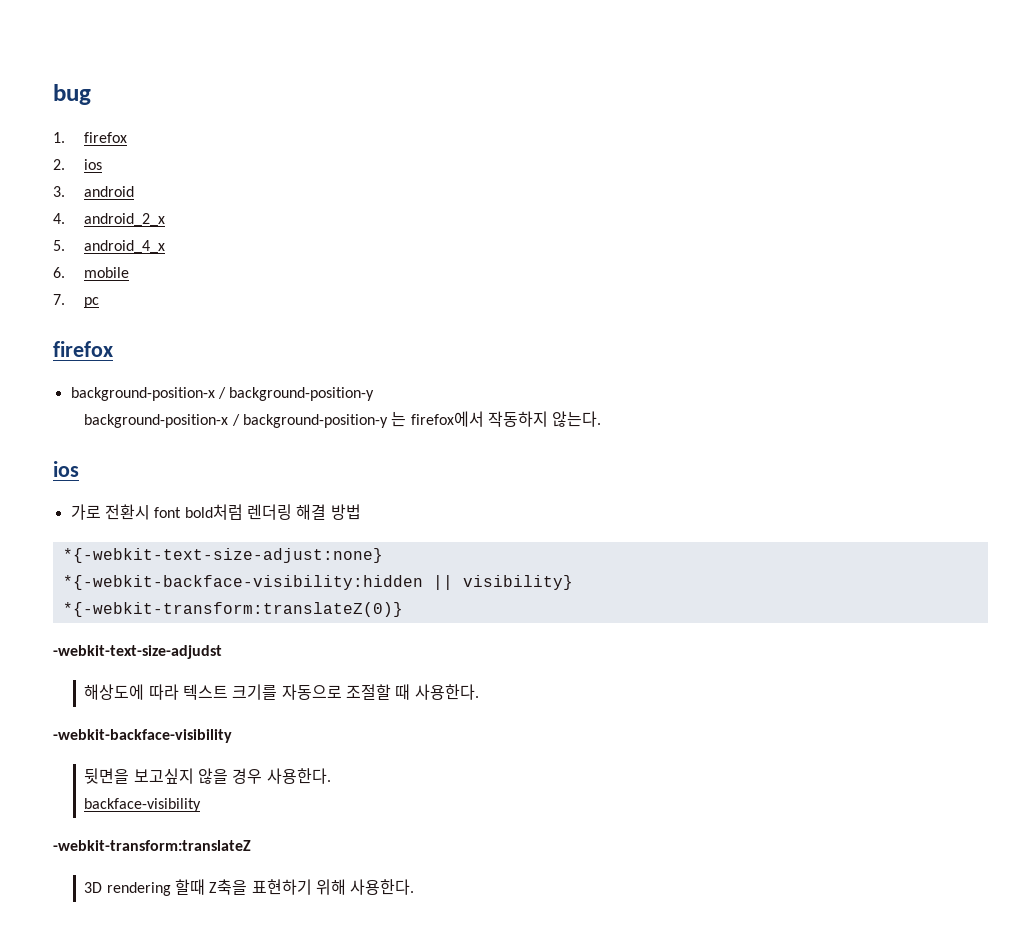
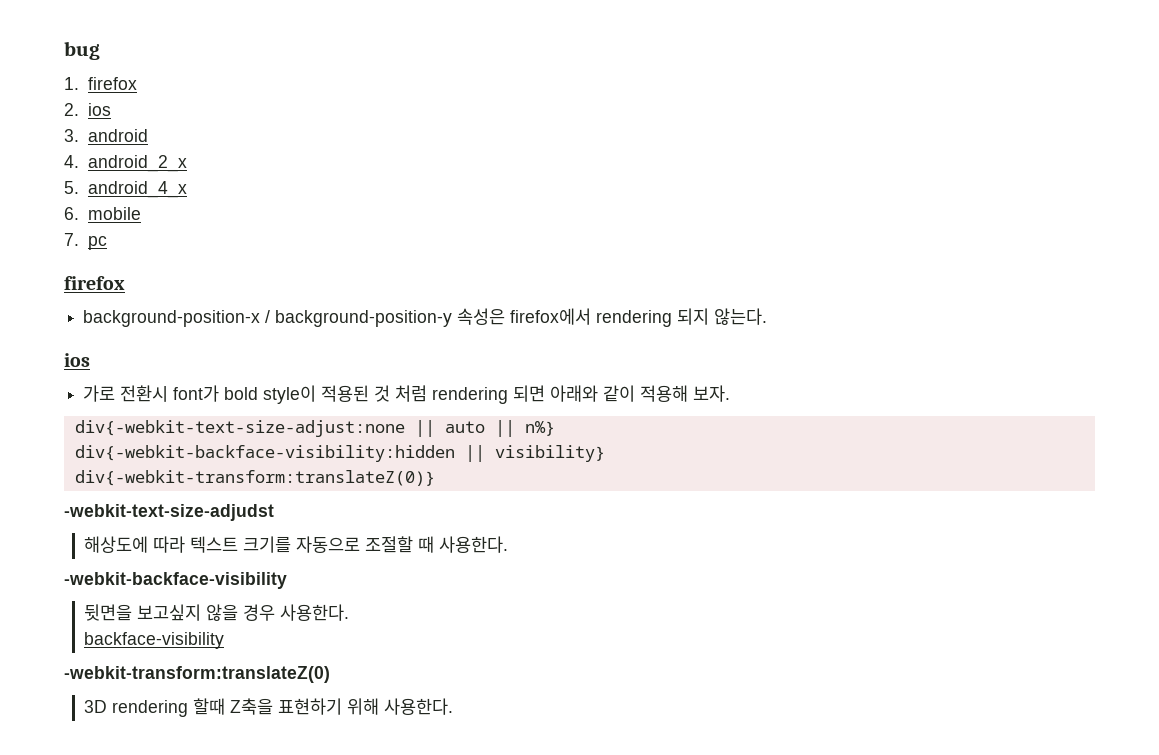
[84,411,602,428] [53,461,79,477] [70,504,361,520] [62,548,383,563] [62,575,423,590] // background-position-x / background-position-y 는 firefox에서 작동하지 않는다. // ios // 가로 전환시 font bold처럼 렌더링 해결 방법 // *{-webkit-text-size-adjust:none} // *{-webkit-backface-visibility:hidden -> [457,308,768,327] [64,353,90,367] [83,385,731,404] [74,420,555,437] [74,445,455,462] 속성은 firefox에서 rendering 되지 않는다. // ios // 가로 전환시 font가 bold style이 적용된 것 처럼 rendering 되면 아래와 같이 적용해 보자. // div{-webkit-text-size-adjust:none || auto || n%} // div{-webkit-backface-visibility:hidden
[62,602,403,617] *{-webkit-transform:translateZ(0)} -> [74,470,435,486] div{-webkit-transform:translateZ(0)}
[53,840,251,851] -webkit-transform:translateZ -> [64,666,330,683] -webkit-transform:translateZ(0)

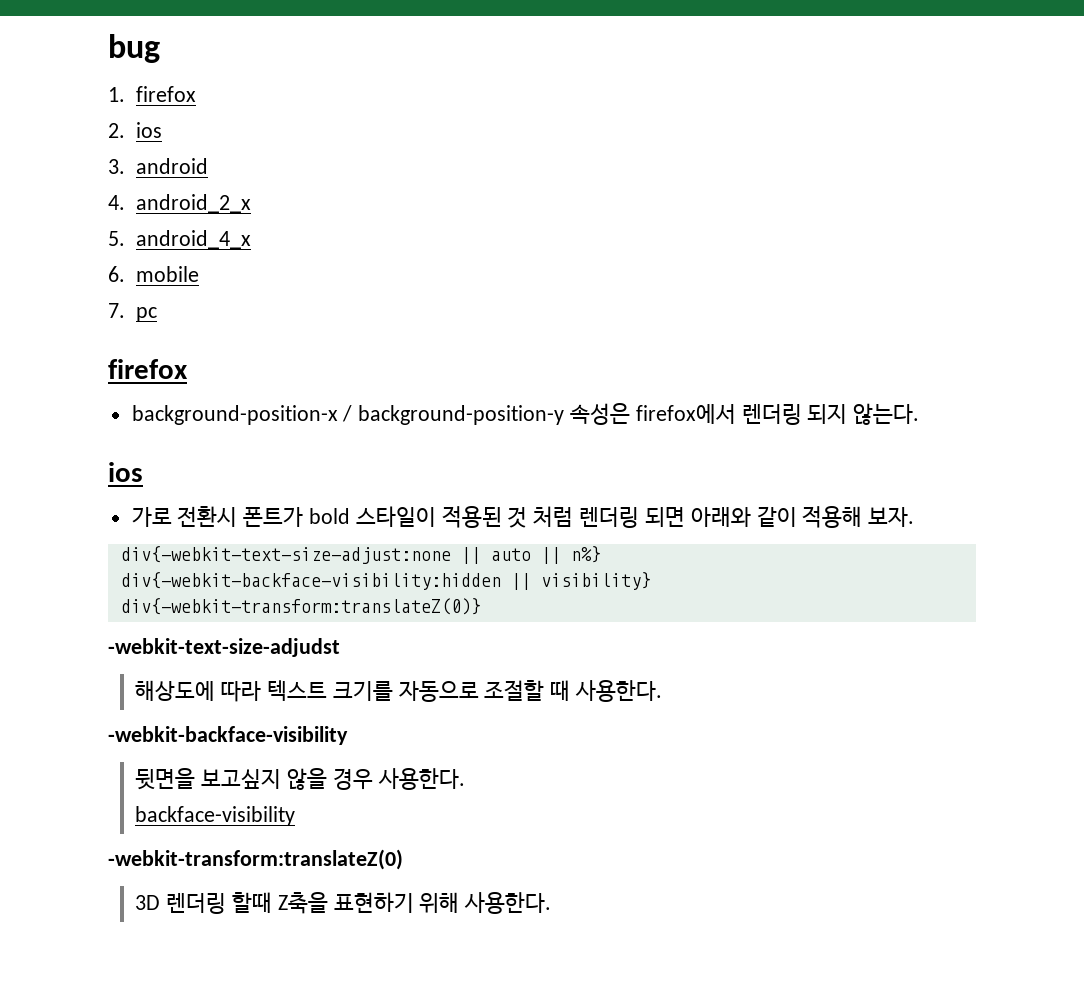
[596,310,673,327] rendering -> [741,404,802,425] 렌더링
[173,385,317,404] font가 bold style이 -> [243,506,436,527] 폰트가 bold 스타일이
[432,387,509,404] rendering -> [579,507,640,528] 렌더링
[112,700,189,717] rendering -> [166,893,227,914] 렌더링

